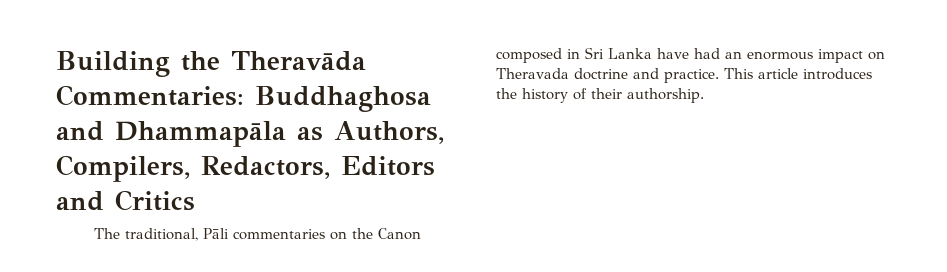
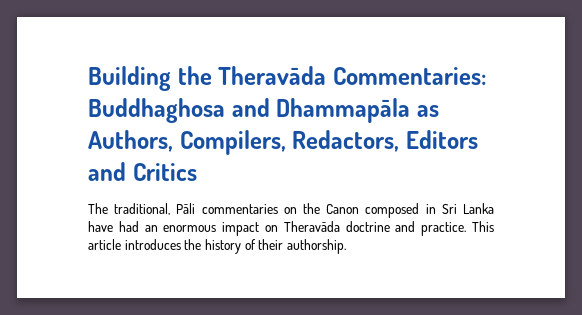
[496,68,569,79] Theravada -> [283,221,340,232] Theravāda

